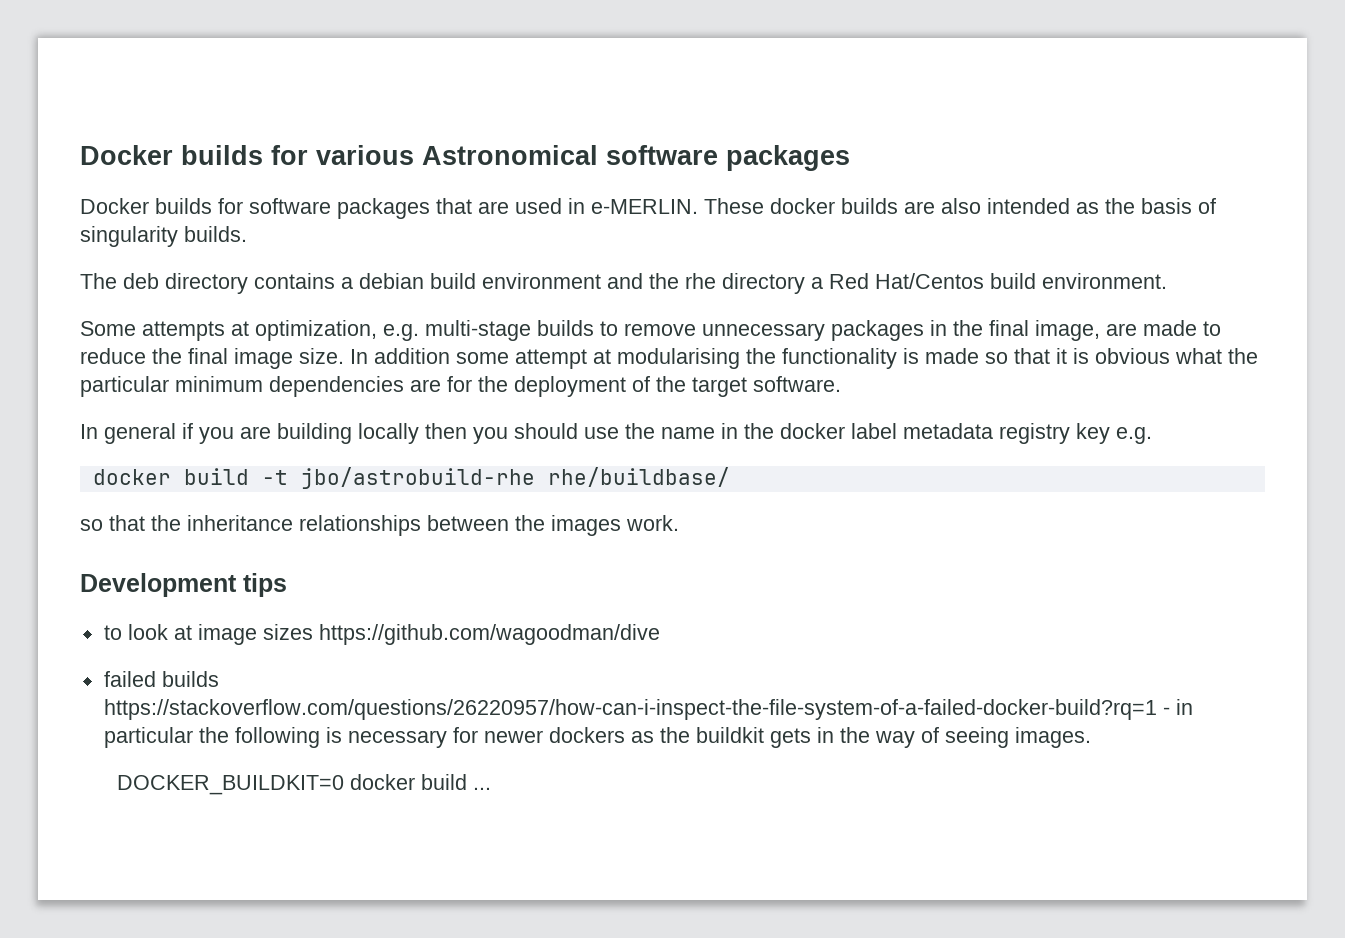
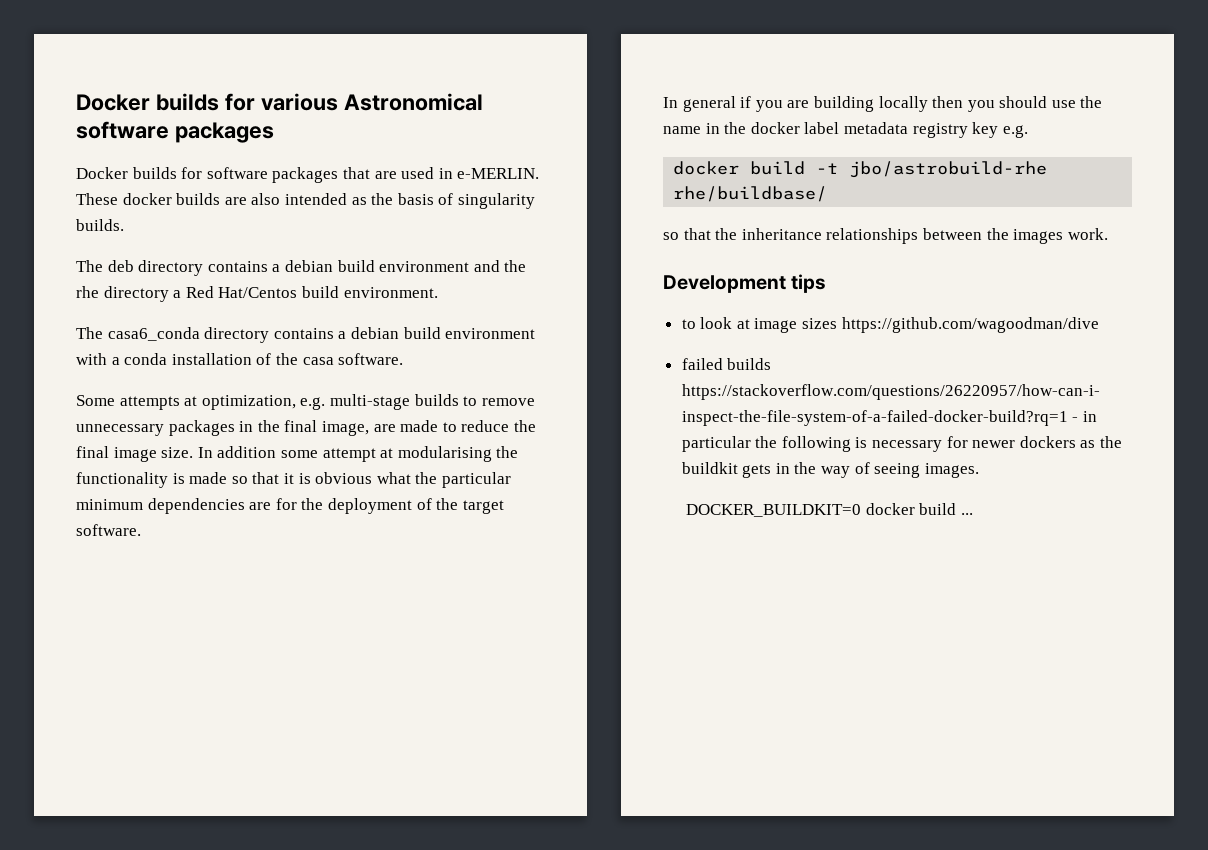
(1167, 281) none -> [76,327,536,343] [76,353,404,365] // The casa6_conda directory contains a debian build environment with a conda installation of the casa software.

